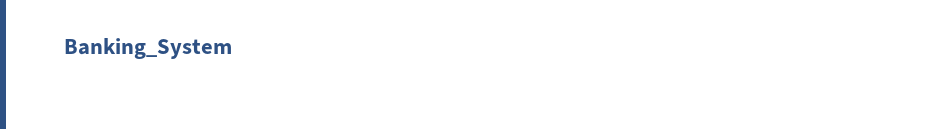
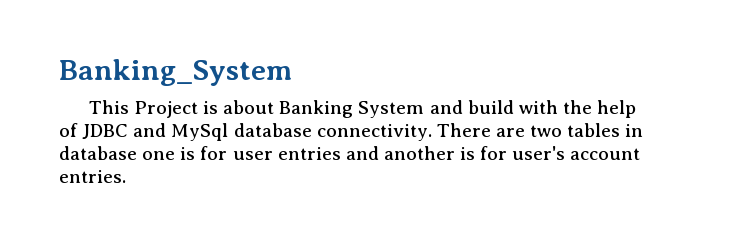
(232, 48) none -> [88,100,637,118] [59,123,644,141] [59,146,641,160] [59,170,126,183] // This Project is about Banking System and build with the help of JDBC and MySql database connectivity. There are two tables in database one is for user entries and another is for user's account entries.

